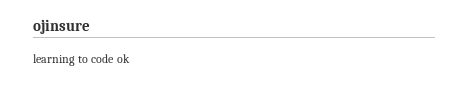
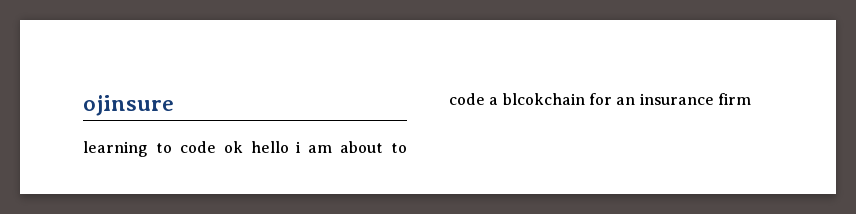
(130, 58) none -> [250,141,407,153] [449,93,751,105] hello i am about to code a blcokchain for an insurance firm

